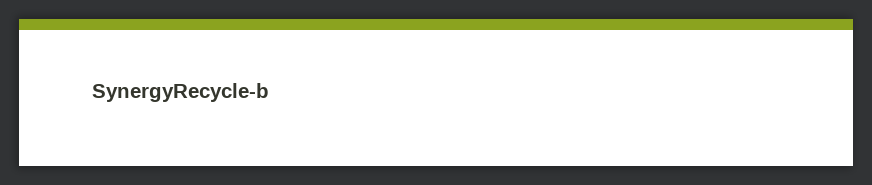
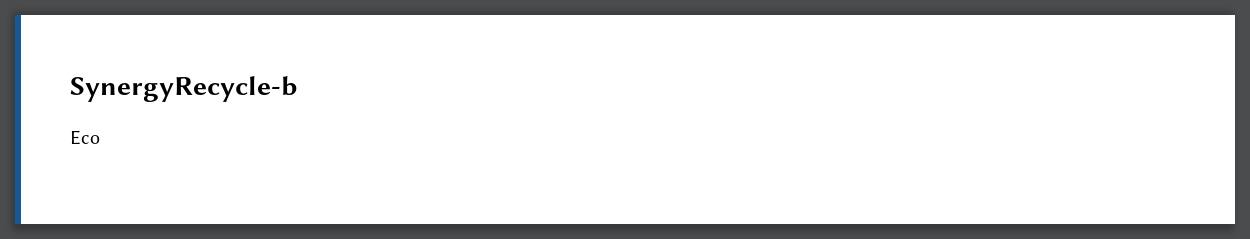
(269, 92) none -> [70,130,100,145] // Eco

